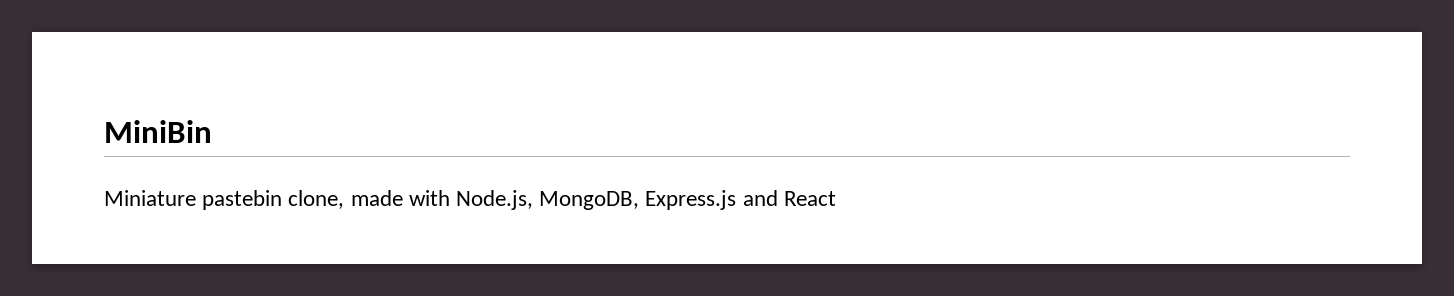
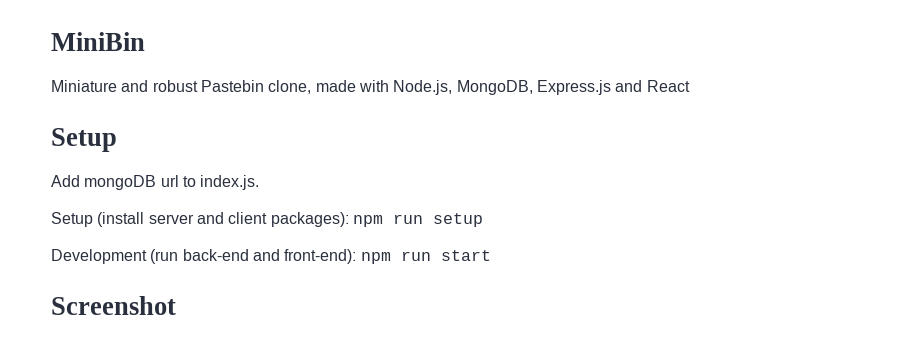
[202,190,283,210] pastebin -> [121,80,264,92] and robust Pastebin
(836, 198) none -> [51,128,117,152] [51,175,260,190] [51,212,483,227] [51,249,491,264] [51,296,176,315] // Setup // Add mongoDB url to index.js. // Setup (install server and client packages): npm run setup // Development (run back-end and front-end): npm run start // Screenshot

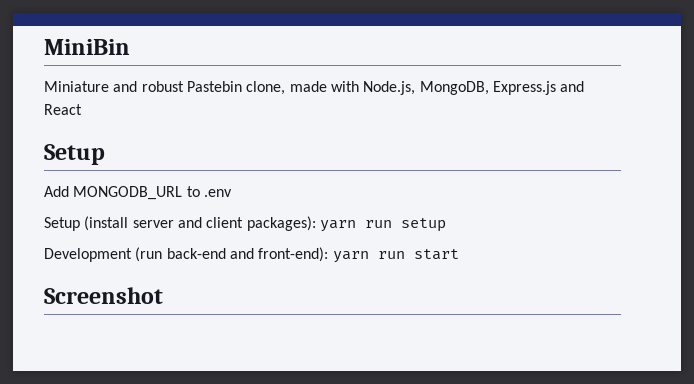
[84,175,260,190] mongoDB url to index.js. -> [73,186,232,200] MONGODB_URL to .env
[352,215,383,227] npm -> [319,220,356,232] yarn
[360,252,391,264] npm -> [332,251,369,263] yarn

